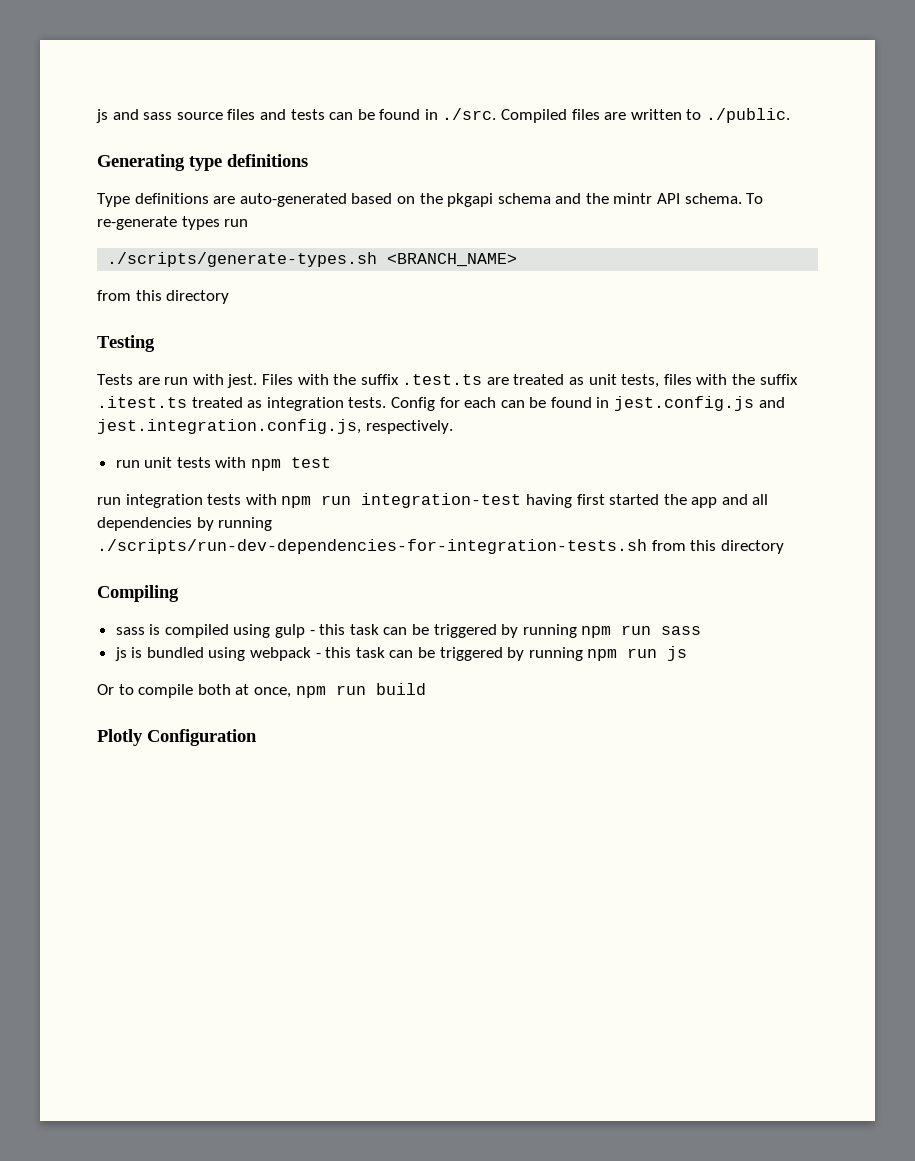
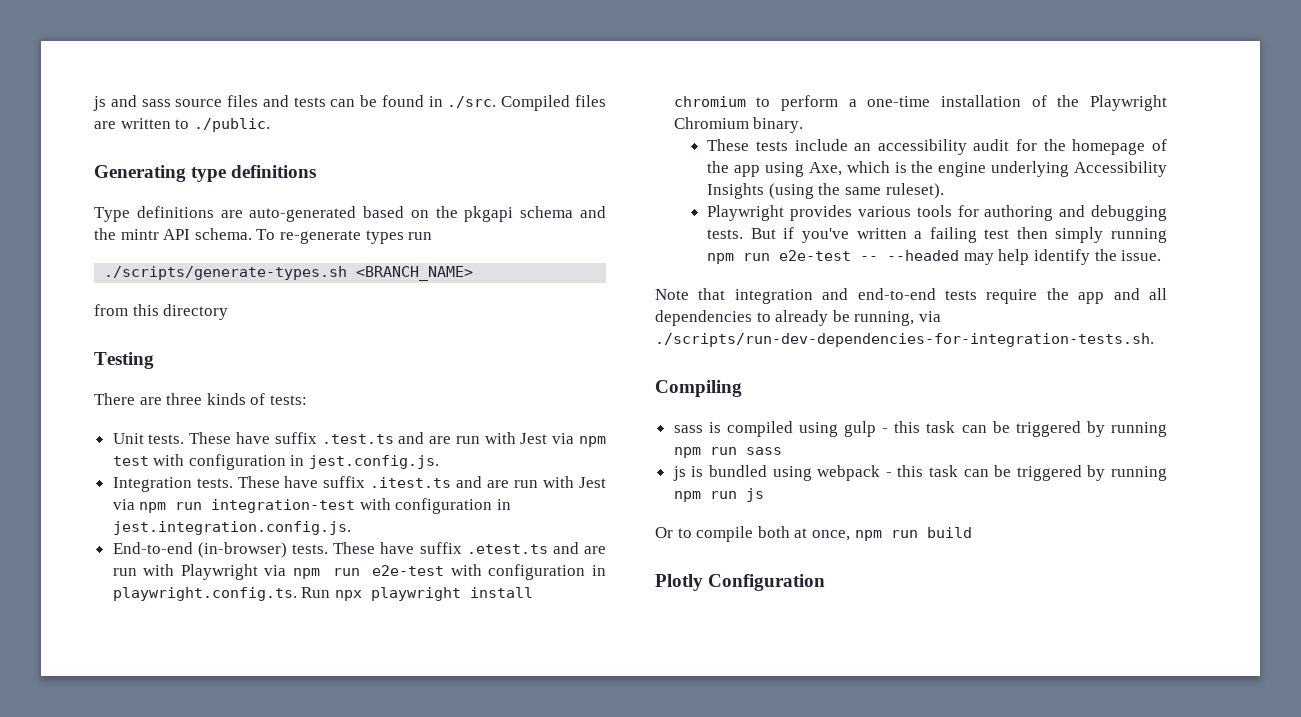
[97,374,798,388] [97,396,785,411] [97,419,453,434] [115,457,332,471] [97,493,660,508] Tests are run with jest. Files with the suffix .test.ts are treated as unit tests, files with the suffix .itest.ts treated as integration tests. Config for each can be found in jest.config.js and jest.integration.config.js, respectively. // run unit tests with npm test // run integration tests with npm run integration-test having first started -> [94,393,307,405] [112,432,606,447] [112,454,440,470] [112,476,606,492] [112,498,512,514] [112,521,351,535] [112,542,607,558] [112,564,606,580] [112,587,533,601] [673,95,1167,111] [673,117,804,133] [707,139,1167,155] [707,161,1167,177] [707,183,944,199] [707,205,1167,221] [707,227,1167,243] [707,249,1162,265] [655,288,1038,304] There are three kinds of tests: // Unit tests. These have suffix .test.ts and are run with Jest via npm test with configuration in jest.config.js. // Integration tests. These have suffix .itest.ts and are run with Jest via npm run integration-test with configuration in jest.integration.config.js. // End-to-end (in-browser) tests. These have suffix .etest.ts and are run with Playwright via npm run e2e-test with configuration in playwright.config.ts. Run npx playwright install chromium to perform a one-time installation of the Playwright Chromium binary. // These tests include an accessibility audit for the homepage of the app using Axe, which is the engine underlying Accessibility Insights (using the same ruleset). // Playwright provides various tools for authoring and debugging tests. But if you've written a failing test then simply running npm run e2e-test -- --headed may help identify the issue. // Note that integration and end-to-end tests require
[196,517,273,531] [97,539,784,554] by running ./scripts/run-dev-dependencies-for-integration-tests.sh from this directory -> [756,310,941,326] [655,333,1154,347] to already be running, via ./scripts/run-dev-dependencies-for-integration-tests.sh.

